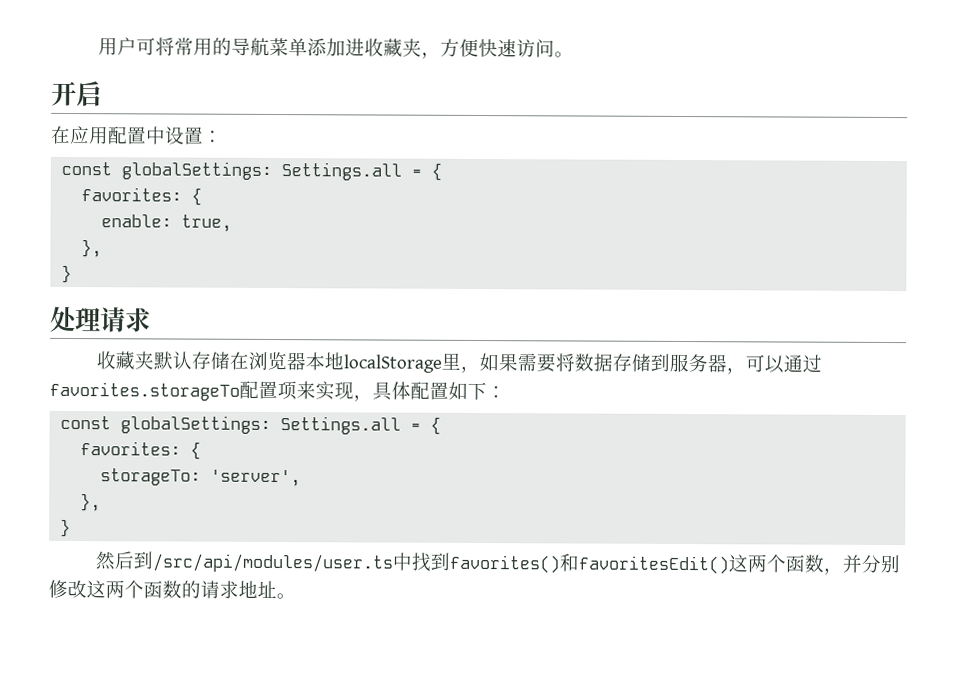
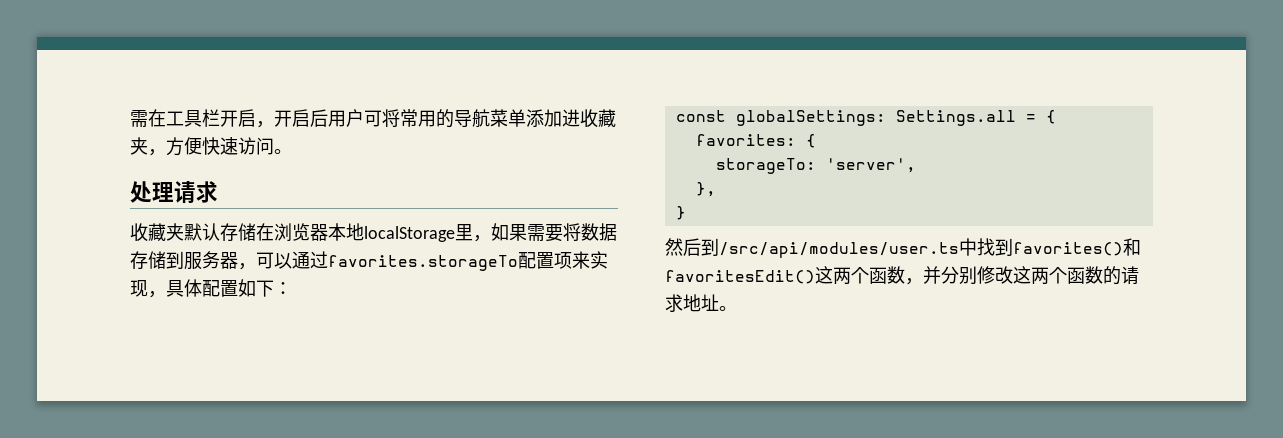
(98, 46) none -> [130,109,328,128] 需在工具栏开启，开启后
[51,80,102,107] [50,125,223,145] [61,161,443,181] [81,187,203,206] [101,214,233,232] [81,239,103,258] [61,264,73,284] // 开启 // 在应用配置中设置： // const globalSettings: Settings.all = { // favorites: { // enable: true, // }, // } -> (292, 151) none

